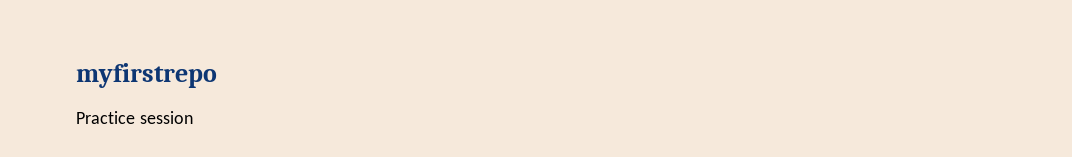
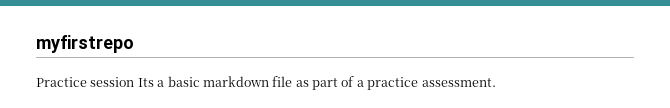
(193, 117) none -> [137,76,496,90] Its a basic markdown file as part of a practice assessment.

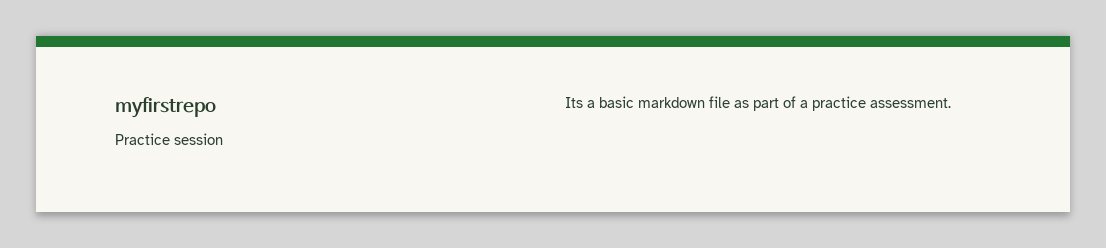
(135, 82) none -> (223, 139) //

